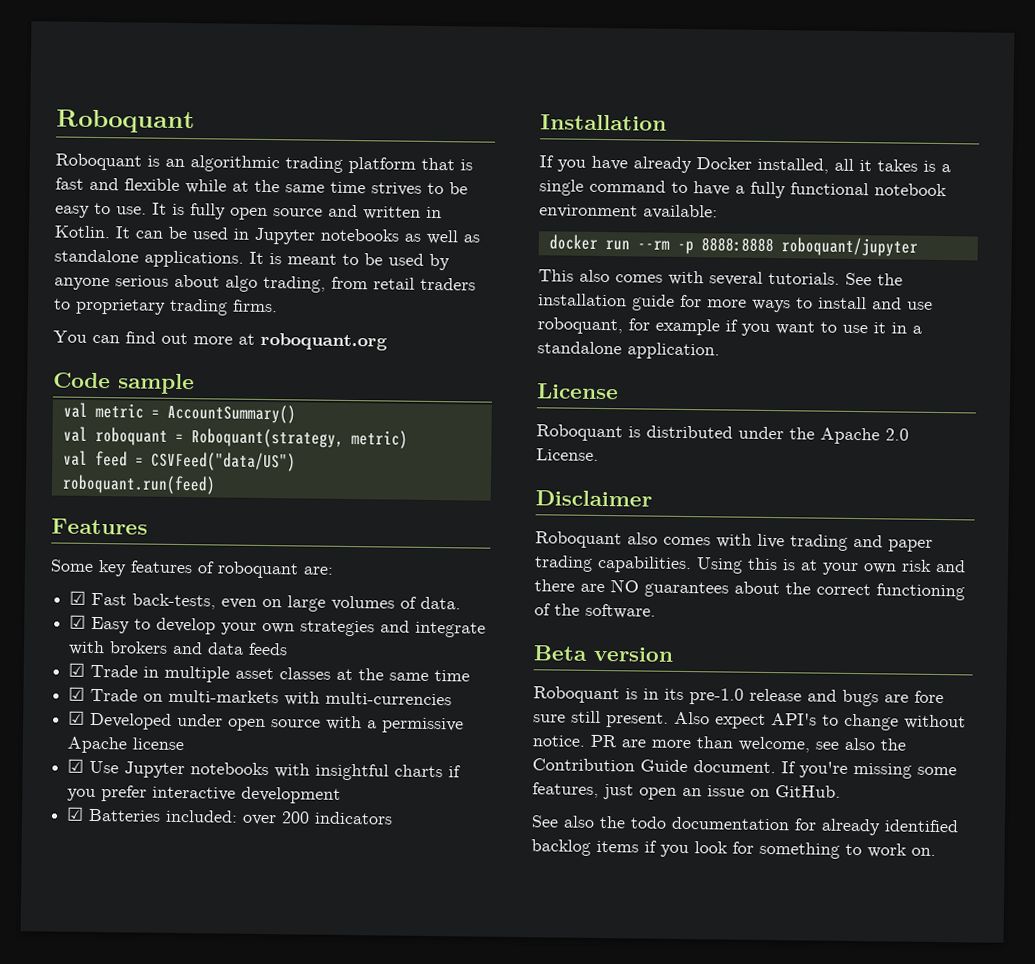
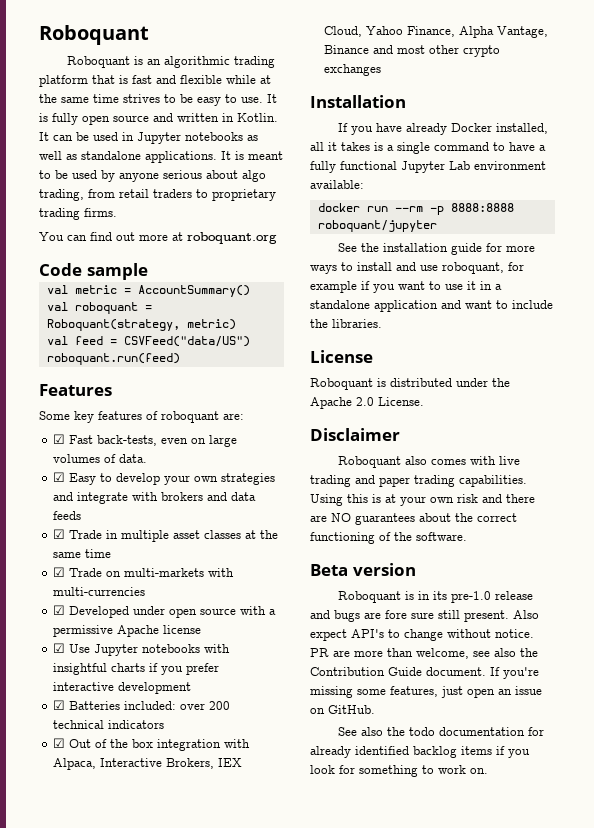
(311, 817) none -> [53,720,105,729] technical
(394, 818) none -> [53,738,251,751] [53,758,243,770] [324,26,549,38] [324,45,501,57] [324,64,382,76] // ☑ Out of the box integration with Alpaca, Interactive Brokers, IEX Cloud, Yahoo Finance, Alpha Vantage, Binance and most other crypto exchanges
[874,183,947,197] notebook -> [401,161,470,173] Jupyter Lab
[538,269,840,286] This also comes with several tutorials. -> (437, 226) none
[627,342,720,360] application. -> [374,300,553,312] [310,319,382,328] application and want to include the libraries.

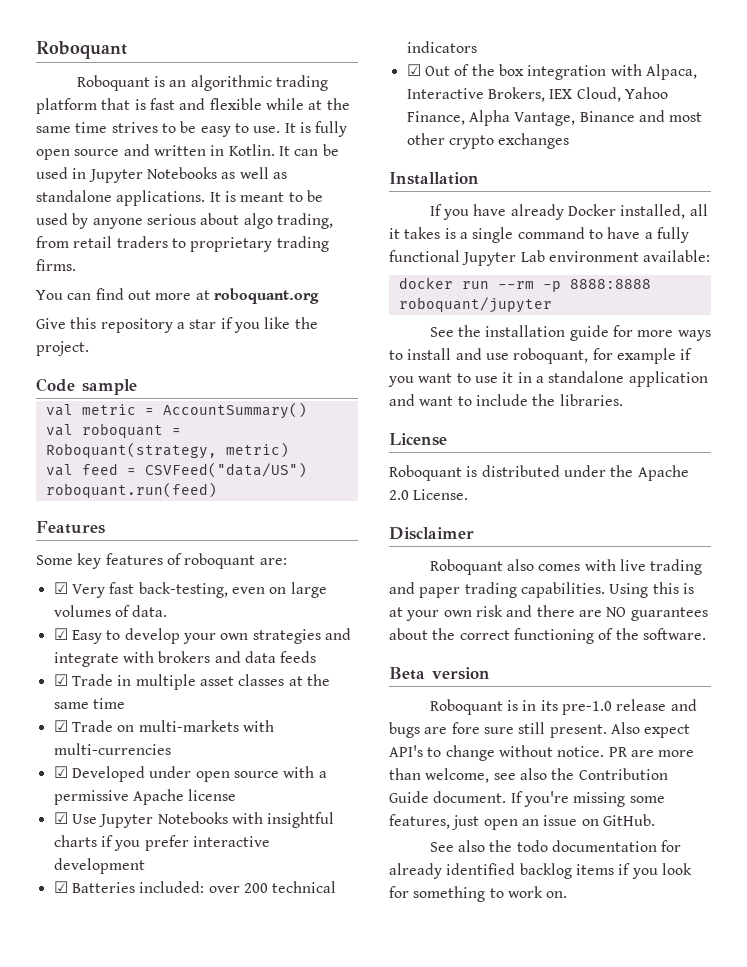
[185,132,243,141] notebooks -> [146,167,217,179] Notebooks
(277, 238) none -> [36,317,318,333] [36,341,89,356] // Give this repository a star if you like the project.
[69,435,158,446] Fast back-tests, -> [71,582,228,598] Very fast back-testing,
[142,644,201,653] notebooks -> [157,812,228,824] Notebooks

